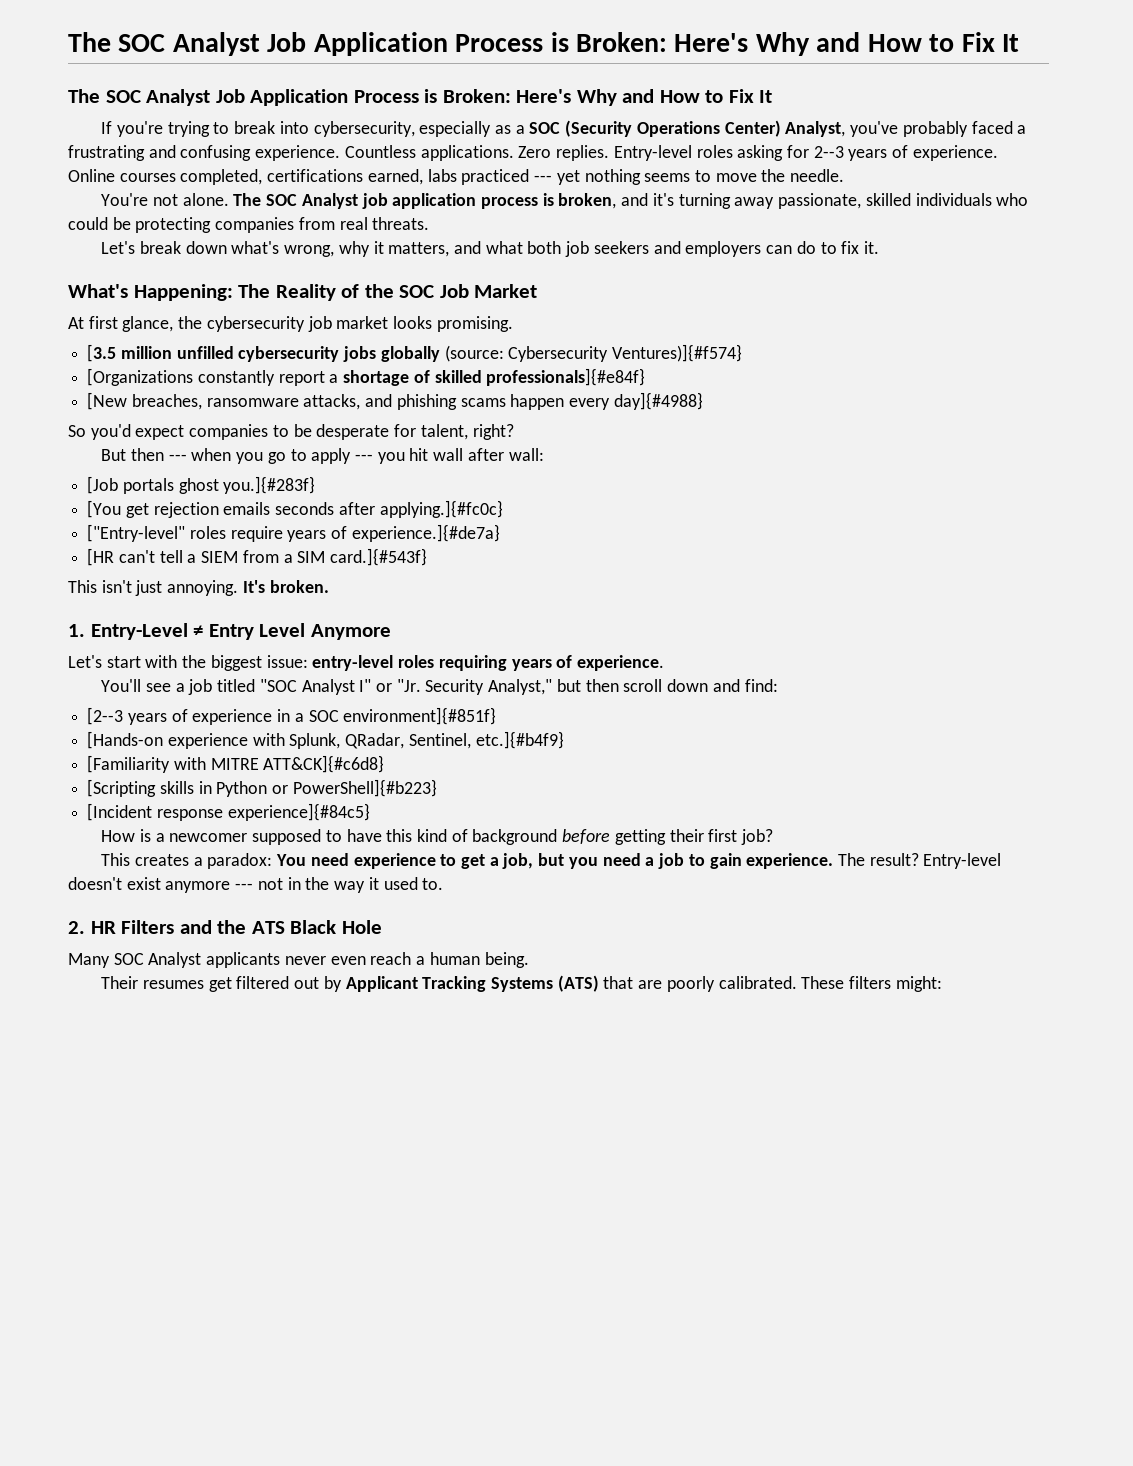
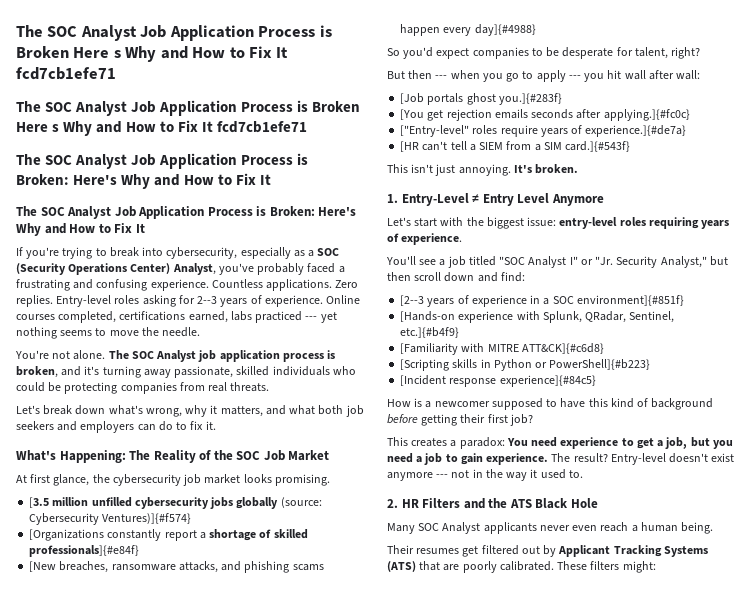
[68,32,569,56] The SOC Analyst Job Application Process is -> [16,25,332,41] [16,46,288,62] [16,67,116,80] [16,100,361,116] [16,120,308,136] [16,153,309,169] The SOC Analyst Job Application Process is Broken Here s Why and How to Fix It fcd7cb1efe71 // The SOC Analyst Job Application Process is Broken Here s Why and How to Fix It fcd7cb1efe71 // The SOC Analyst Job Application Process is

